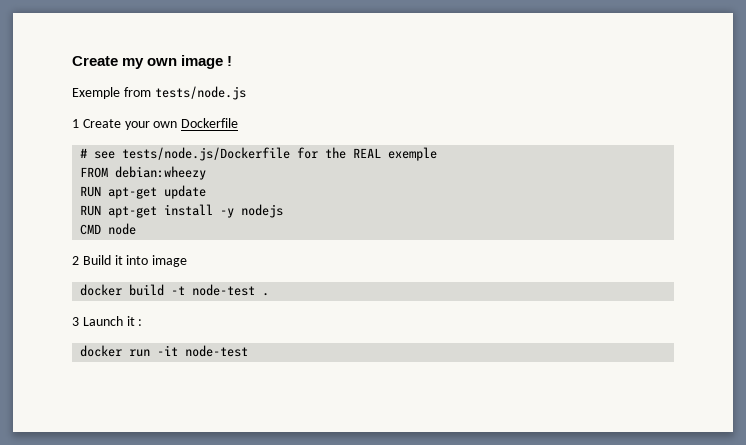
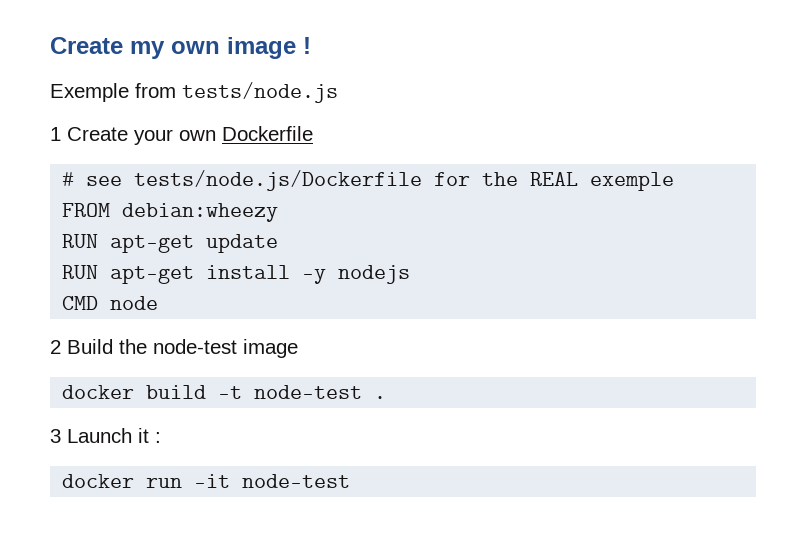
[114,255,149,265] it into -> [119,339,237,354] the node-test

